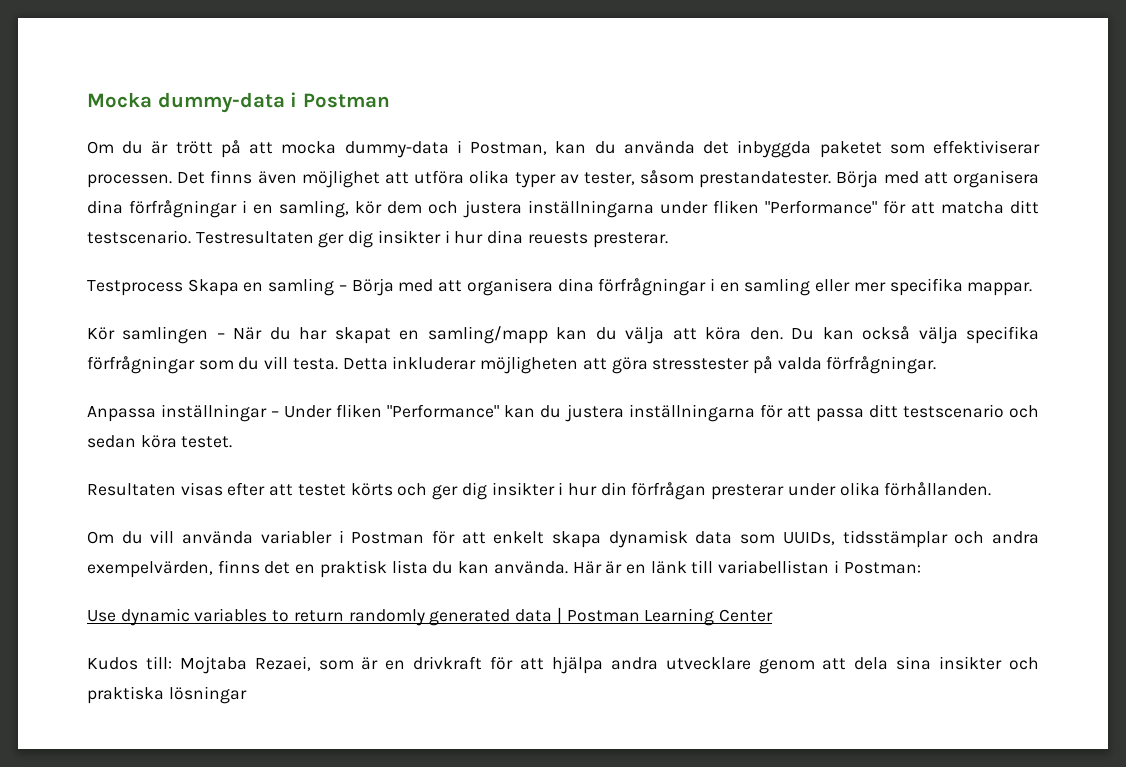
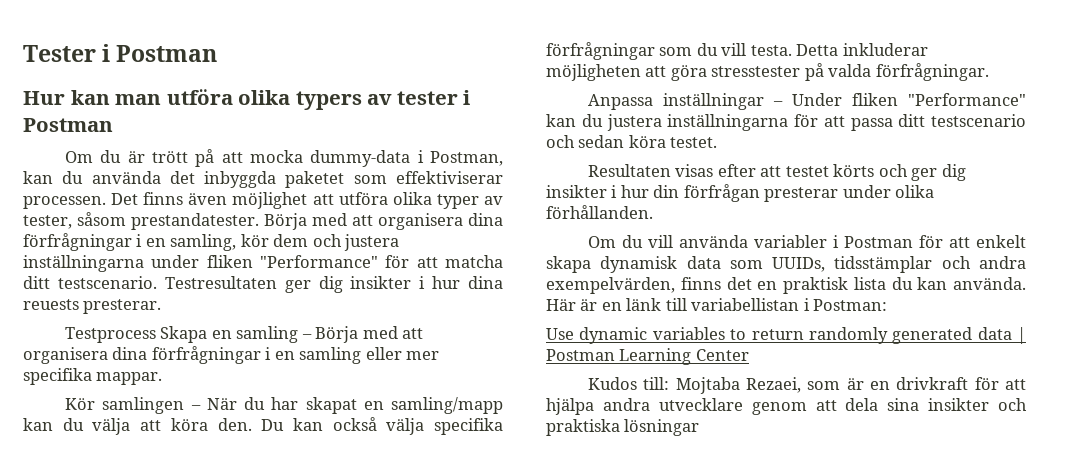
[87,92,285,113] Mocka dummy-data -> [23,44,218,62] [23,89,458,110] Tester i Postman // Hur kan man utföra olika typers av tester

